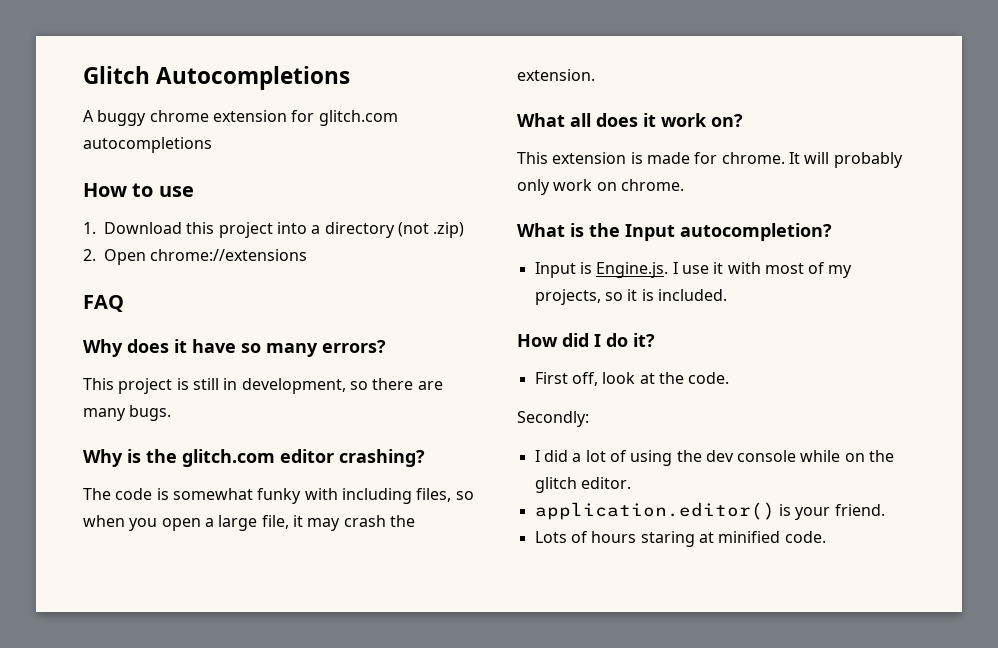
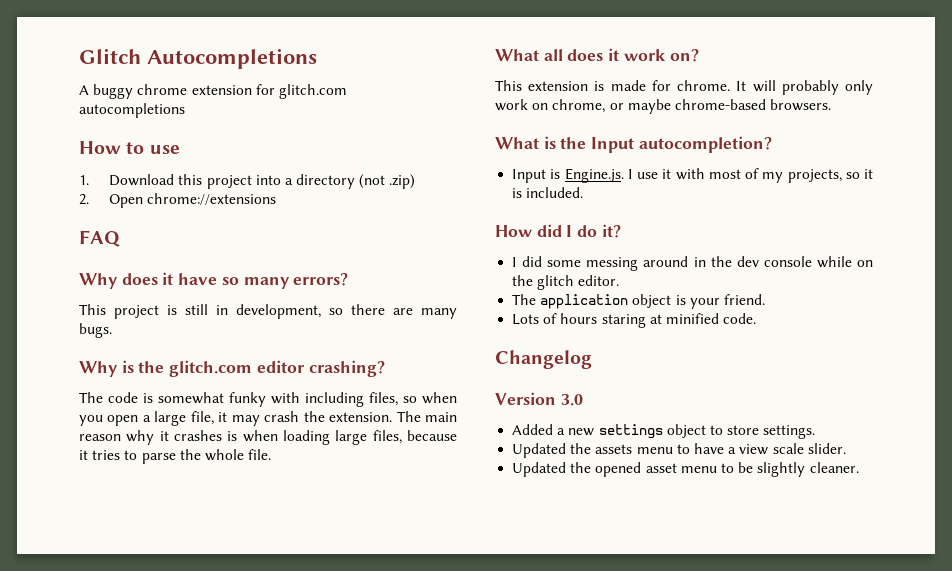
(595, 75) none -> [396,411,457,422] [79,430,457,445] [79,449,272,464] The main reason why it crashes is when loading large files, because it tries to parse the whole file.
[620,179,684,191] chrome. -> [552,99,832,114] chrome, or maybe chrome-based browsers.
[534,372,730,386] [517,411,589,427] [534,450,673,466] First off, look at the code. // Secondly: // I did a lot of using -> [512,256,706,271] I did some messing around in
[534,502,775,520] application.editor() -> [512,294,672,309] The application object
(826, 537) none -> [495,350,592,369] [495,392,583,406] [512,424,816,439] [512,443,846,458] [512,462,859,477] // Changelog // Version 3.0 // Added a new settings object to store settings. // Updated the assets menu to have a view scale slider. // Updated the opened asset menu to be slightly cleaner.

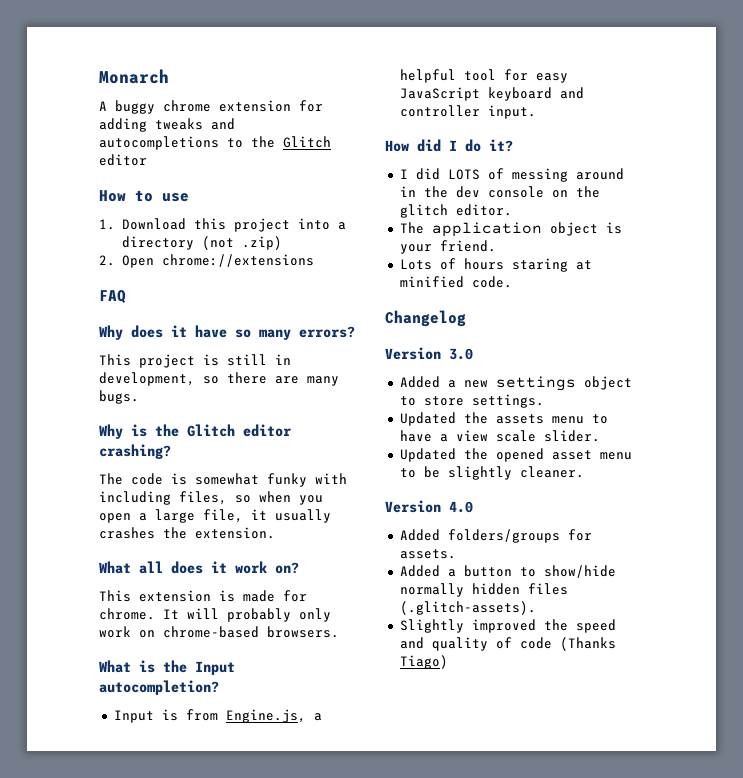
[79,48,317,69] Glitch Autocompletions -> [99,69,169,84] Monarch
[278,84,347,99] [79,103,185,118] glitch.com autocompletions -> [99,118,235,132] [99,136,331,150] [99,154,147,166] adding tweaks and autocompletions to the Glitch editor
[169,360,253,377] glitch.com -> [187,424,235,437] Glitch
[231,411,300,426] may crash -> [275,509,331,523] [99,527,155,539] usually crashes
[396,411,457,422] [79,430,457,445] [79,449,272,464] The main reason why it crashes is when loading large files, because it tries to parse the whole file. -> (275, 533) none
[552,99,671,114] chrome, or maybe -> (155, 634) none
[564,168,873,183] [512,187,584,198] Engine.js. I use it with most of my projects, so it is included. -> [185,709,322,723] [399,69,568,83] [399,87,584,101] [399,105,536,119] from Engine.js, a helpful tool for easy JavaScript keyboard and controller input.
[547,260,582,267] some -> [447,168,504,180] LOTS of
[816,256,852,268] while -> (544, 192) none
(859, 467) none -> [385,500,473,513] [399,529,592,543] [399,549,456,559] [399,565,616,578] [399,583,568,597] [399,601,536,615] [399,619,616,633] [399,637,616,651] [399,655,448,669] // Version 4.0 // Added folders/groups for assets. // Added a button to show/hide normally hidden files (.glitch-assets). // Slightly improved the speed and quality of code (Thanks Tiago)

